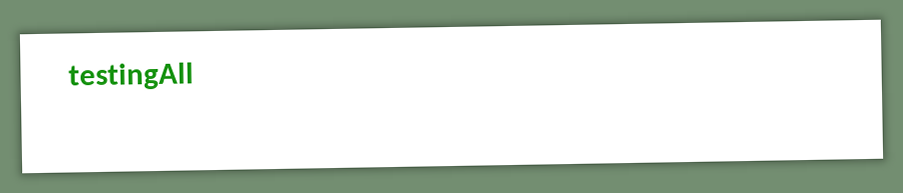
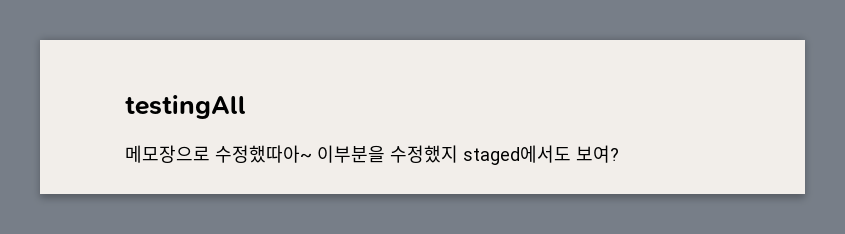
(194, 76) none -> [125,145,619,165] // 메모장으로 수정했따아~ 이부분을 수정했지 staged에서도 보여?

